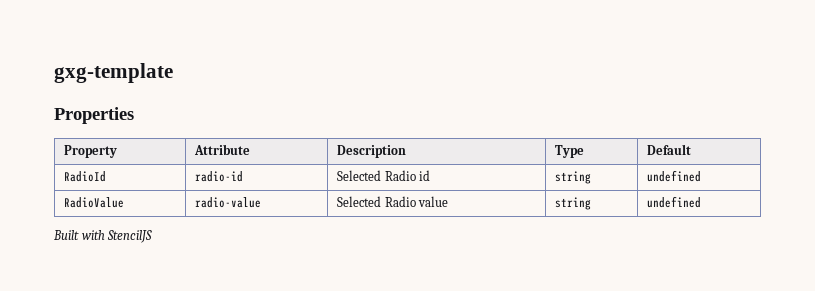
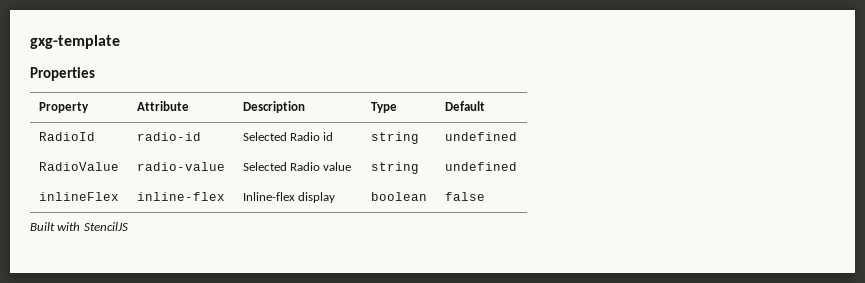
(702, 202) none -> [38,192,119,201] [136,192,225,201] [242,192,335,203] [370,192,427,201] [444,192,485,201] // inlineFlex | inline-flex | Inline-flex display | boolean | false

